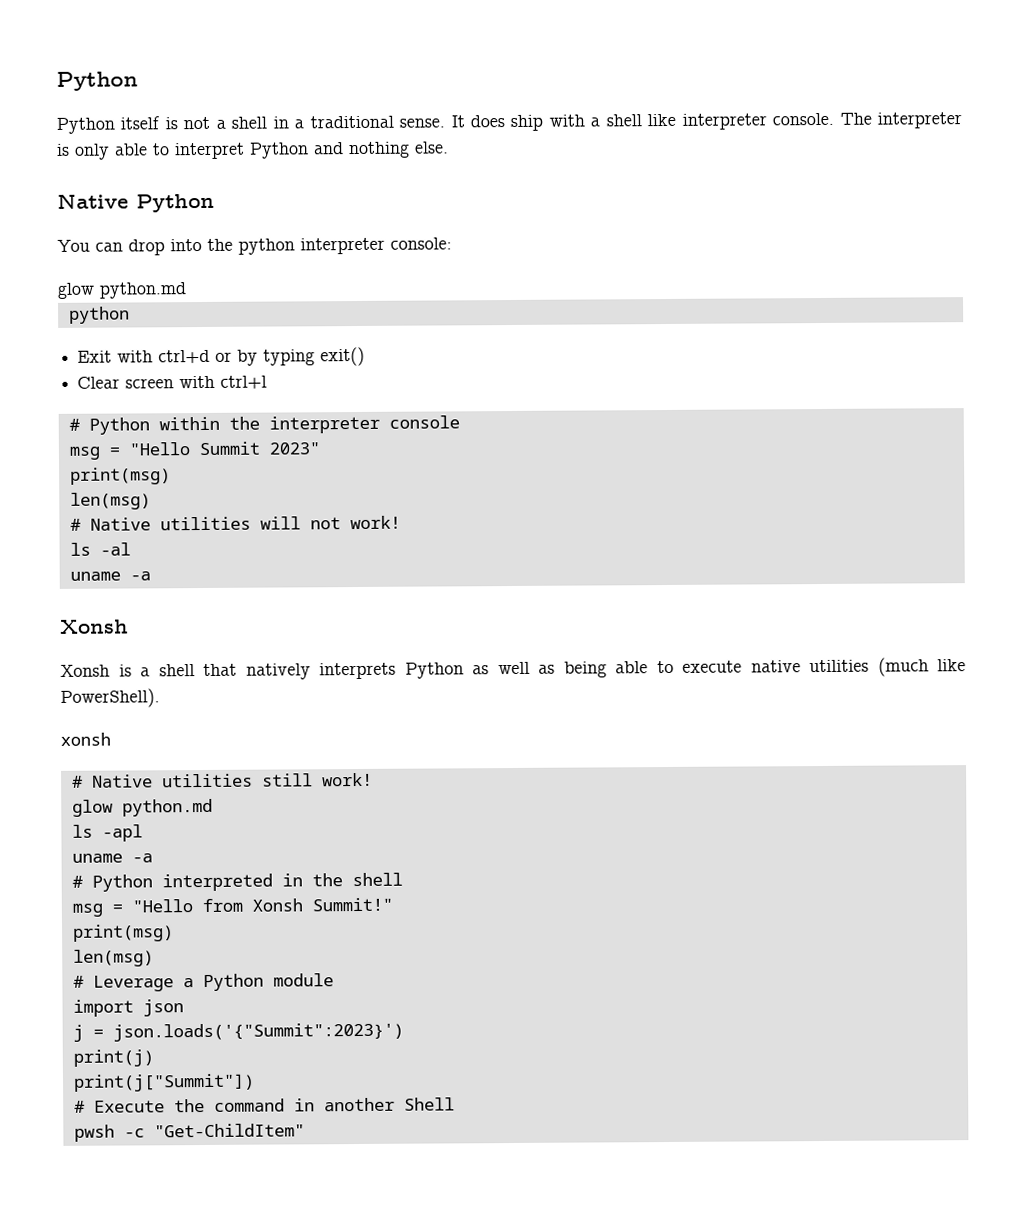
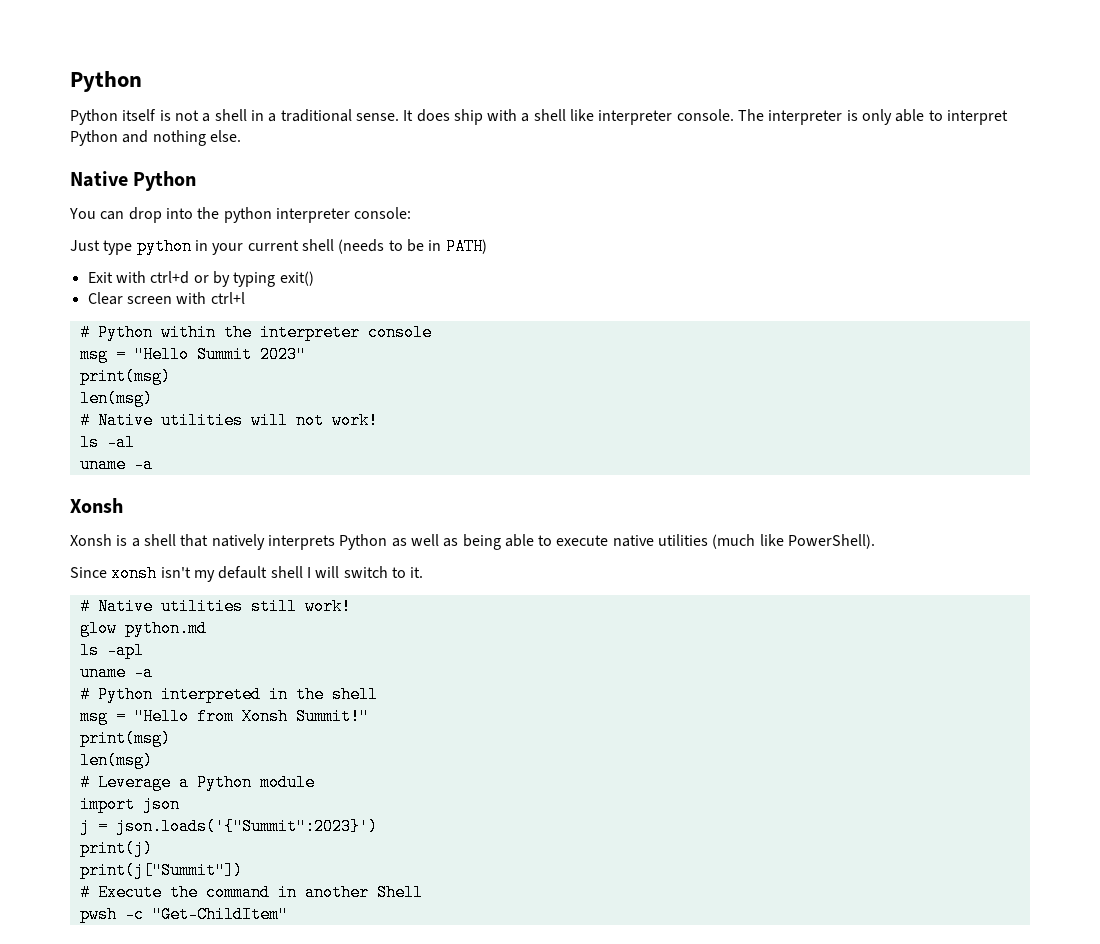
[57,282,186,299] [68,306,130,324] glow python.md // python -> [70,238,487,255] Just type python in your current shell (needs to be in PATH)
(160, 698) none -> [70,567,107,578] Since
(111, 739) none -> [160,566,424,582] isn't my default shell I will switch to it.

